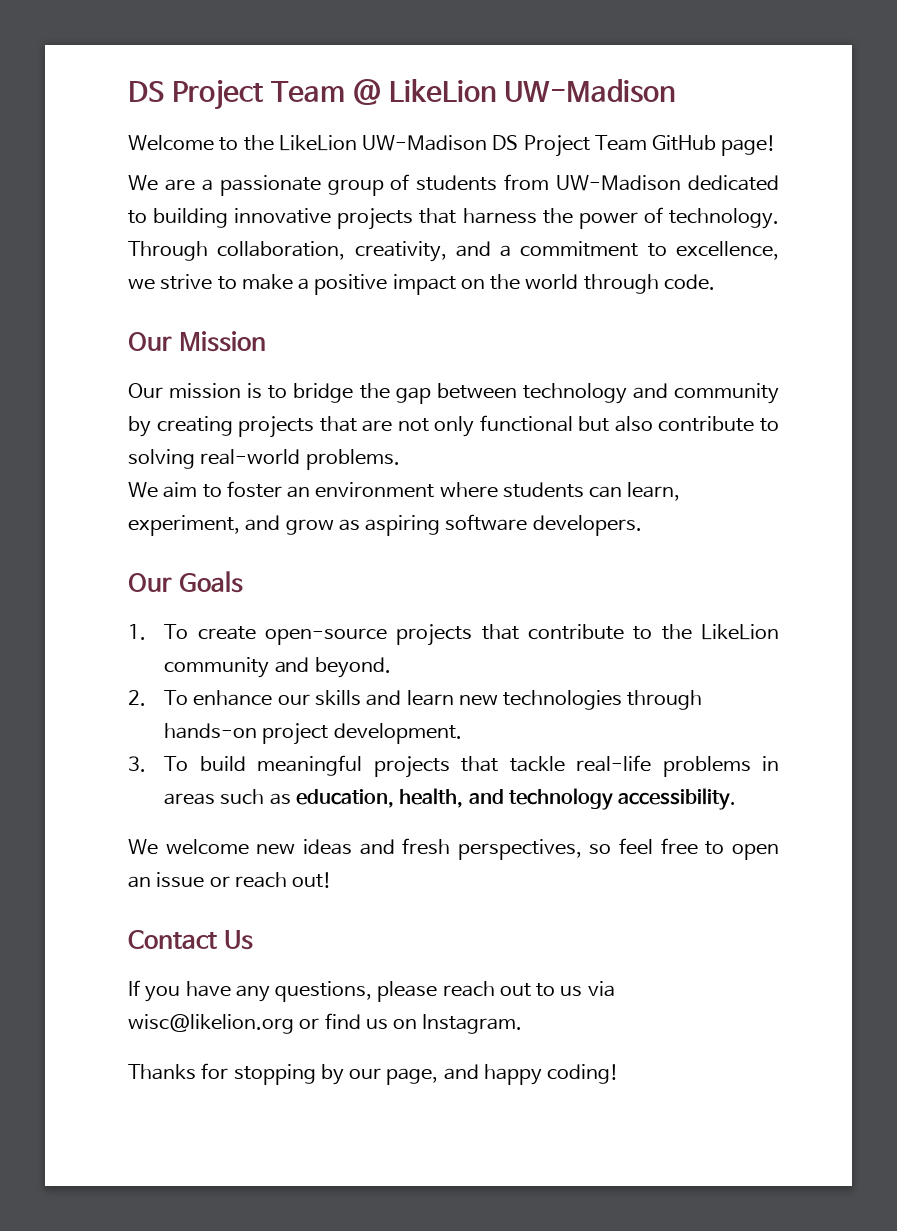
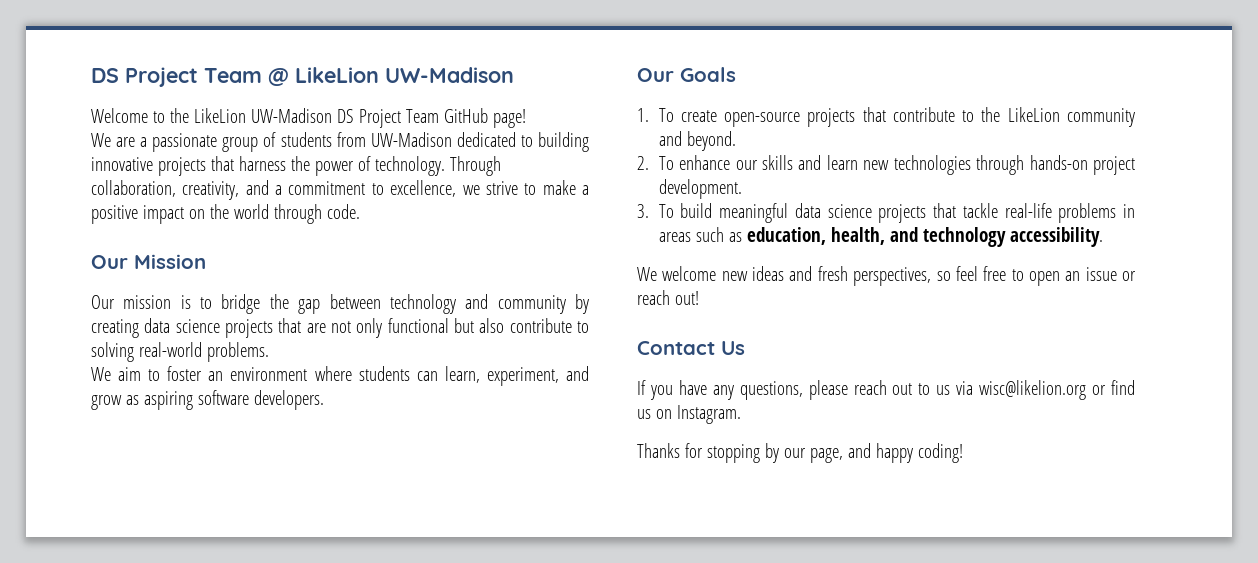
(233, 426) none -> [144,318,220,333] data science
(363, 765) none -> [794,203,872,218] data science

